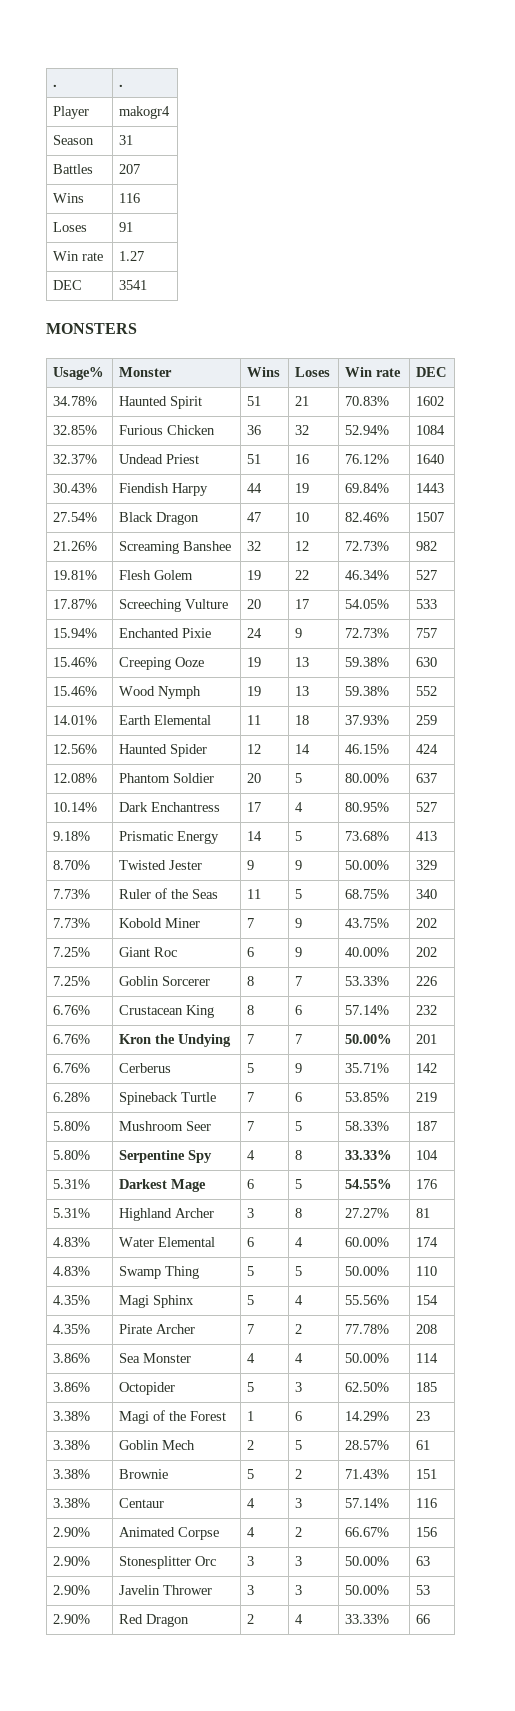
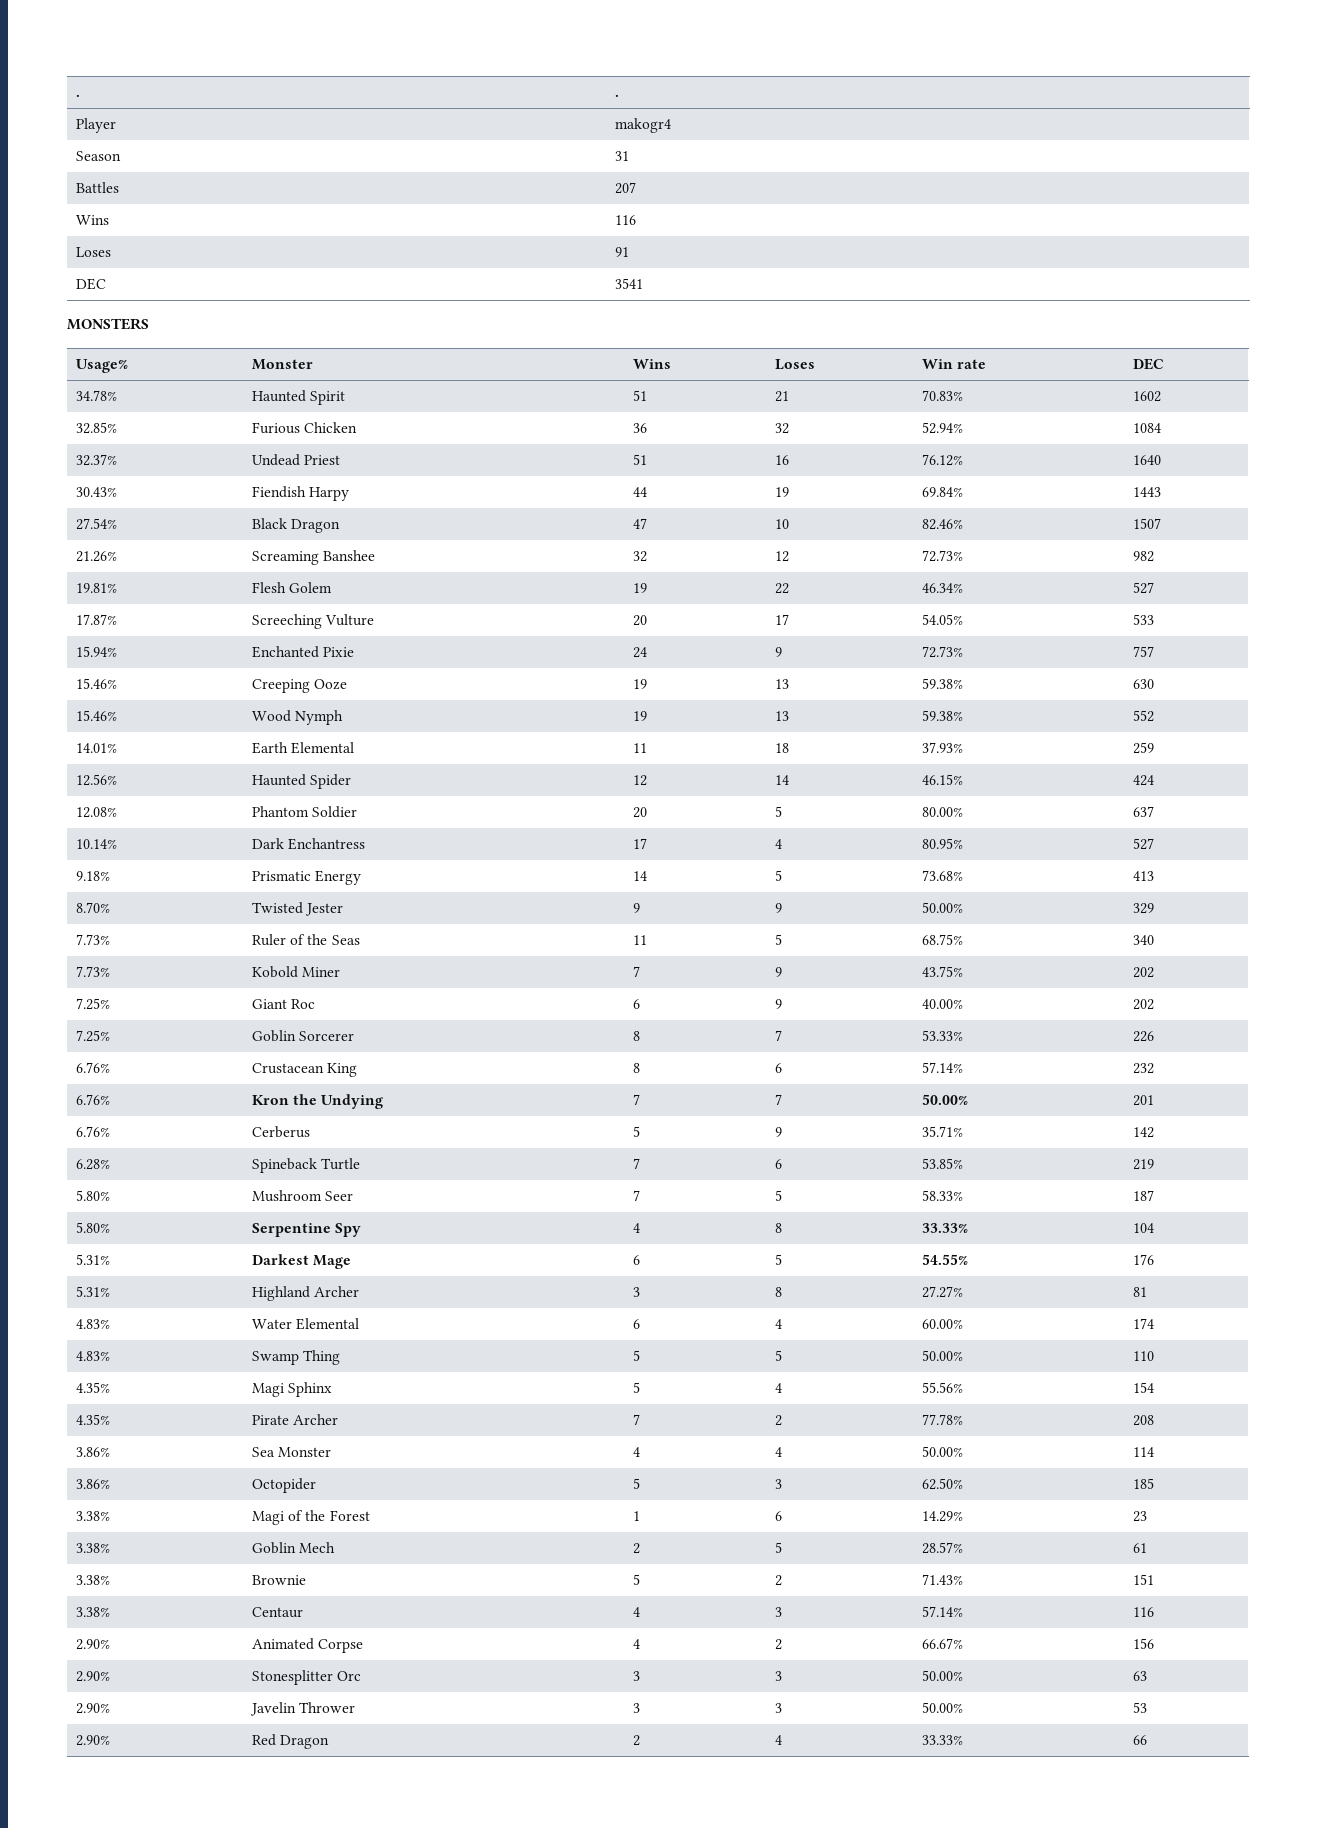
[53,251,104,261] [119,251,145,261] // Win rate | 1.27 -> (629, 252) none

